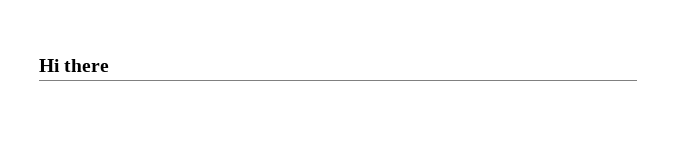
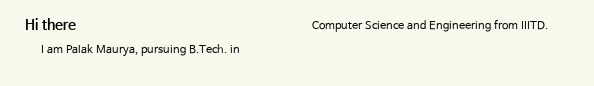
(110, 65) none -> [41,44,241,57] [312,19,548,32] // I am Palak Maurya, pursuing B.Tech. in Computer Science and Engineering from IIITD.

